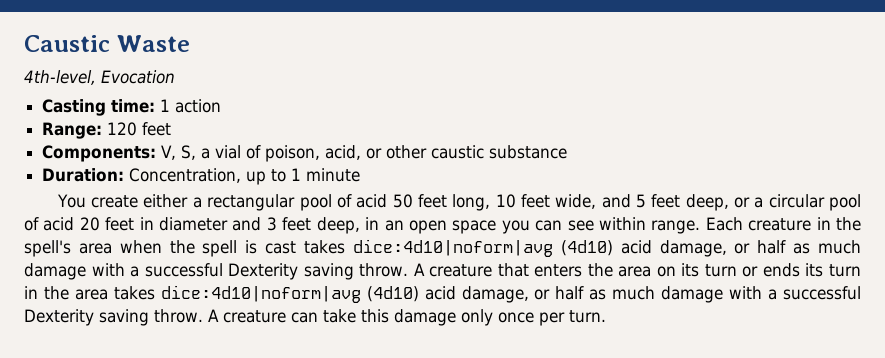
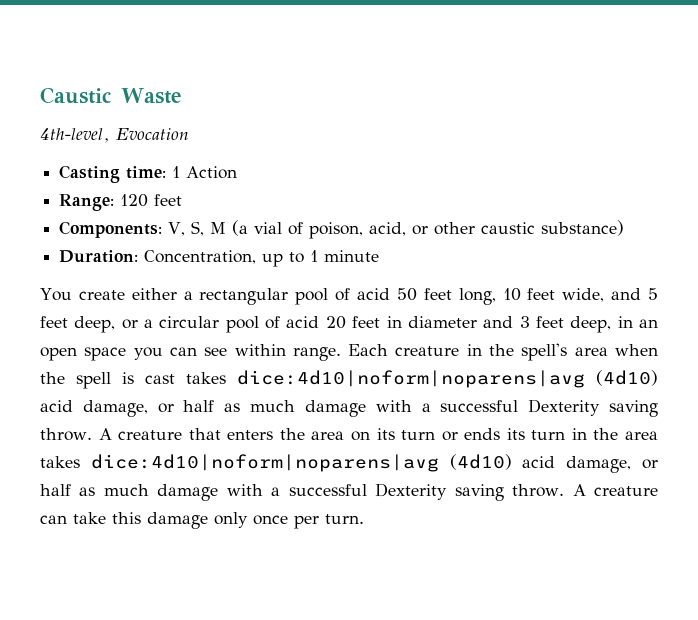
[175,99,222,113] action -> [186,166,238,179] Action
[201,148,211,159] a -> [210,220,249,236] M (a
[489,145,568,159] substance -> [541,220,625,236] substance)
[352,239,553,257] dice:4d10|noform|avg -> [237,370,585,388] dice:4d10|noform|noparens|avg
[160,285,361,303] dice:4d10|noform|avg -> [90,454,439,472] dice:4d10|noform|noparens|avg

